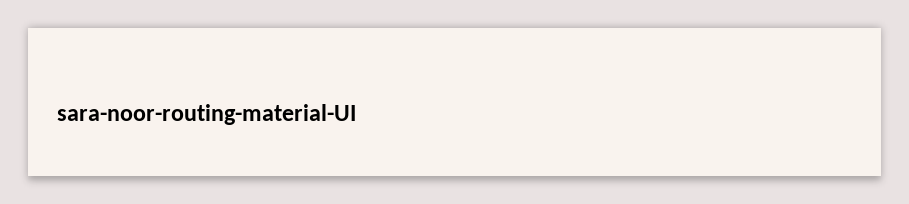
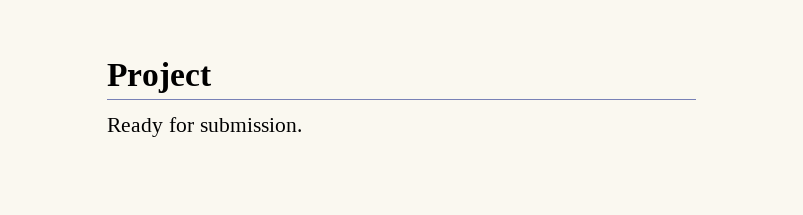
[57,104,356,125] sara-noor-routing-material-UI -> [107,62,212,93] [107,117,302,137] Project // Ready for submission.

